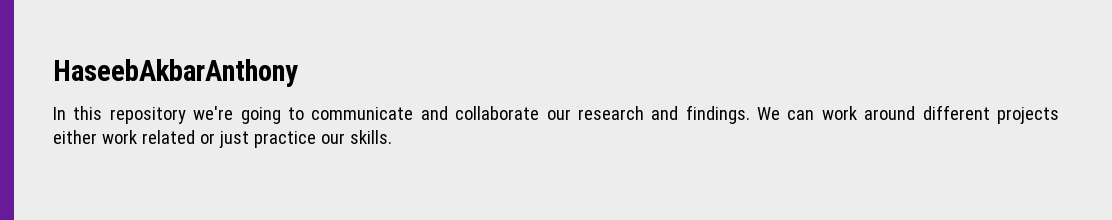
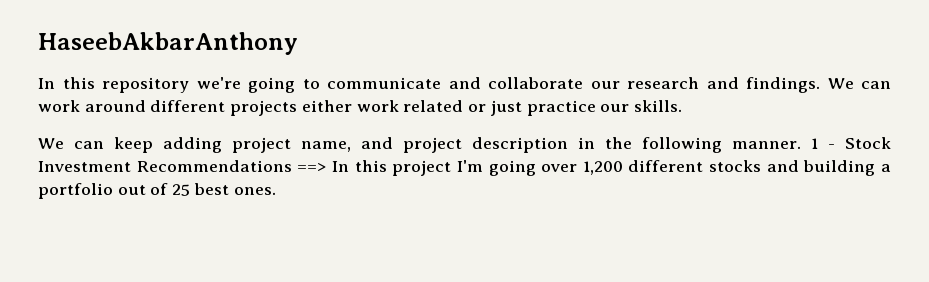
(392, 137) none -> [38,137,891,153] [38,160,891,176] [38,183,276,199] // We can keep adding project name, and project description in the following manner. 1 - Stock Investment Recommendations ==> In this project I'm going over 1,200 different stocks and building a portfolio out of 25 best ones.

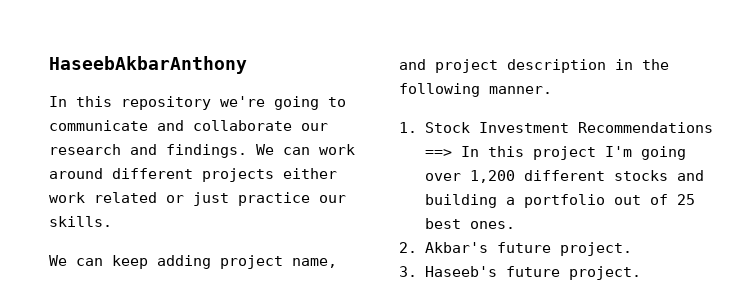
[811,138,835,149] 1 - -> [399,122,417,133] // 1.
(276, 191) none -> [399,242,632,256] [399,266,641,280] // 2. Akbar's future project. // 3. Haseeb's future project.

